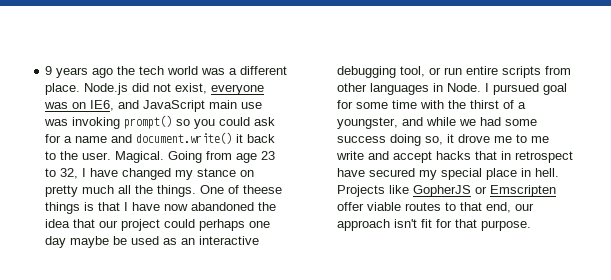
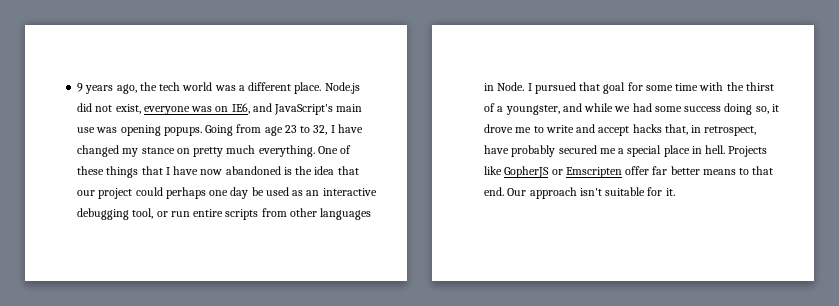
[92,68,114,78] ago -> [116,84,137,94] ago,
[143,100,206,112] JavaScript -> [274,104,334,115] JavaScript's
[72,115,276,129] [45,132,276,144] [45,151,165,163] invoking prompt() so you could ask for a name and document.write() it back to the user. Magical. -> [120,125,202,136] opening popups.
[118,185,283,197] [45,202,95,214] all the things. One of theese things is -> [258,145,352,157] [77,166,139,178] everything. One of these things
(255, 206) none -> [283,167,292,175] is
[70,236,110,248] maybe -> (249, 193) none
(540, 89) none -> [579,82,601,91] that
[531,136,550,143] me -> (544, 129) none
[475,151,574,163] [337,168,438,180] that in retrospect have secured my -> [664,124,757,136] [484,145,625,157] that, in retrospect, have probably secured me a
[367,202,535,213] [337,219,532,231] viable routes to that end, our approach isn't fit for that purpose. -> [652,166,774,175] [484,187,675,199] far better means to that end. Our approach isn't suitable for it.

